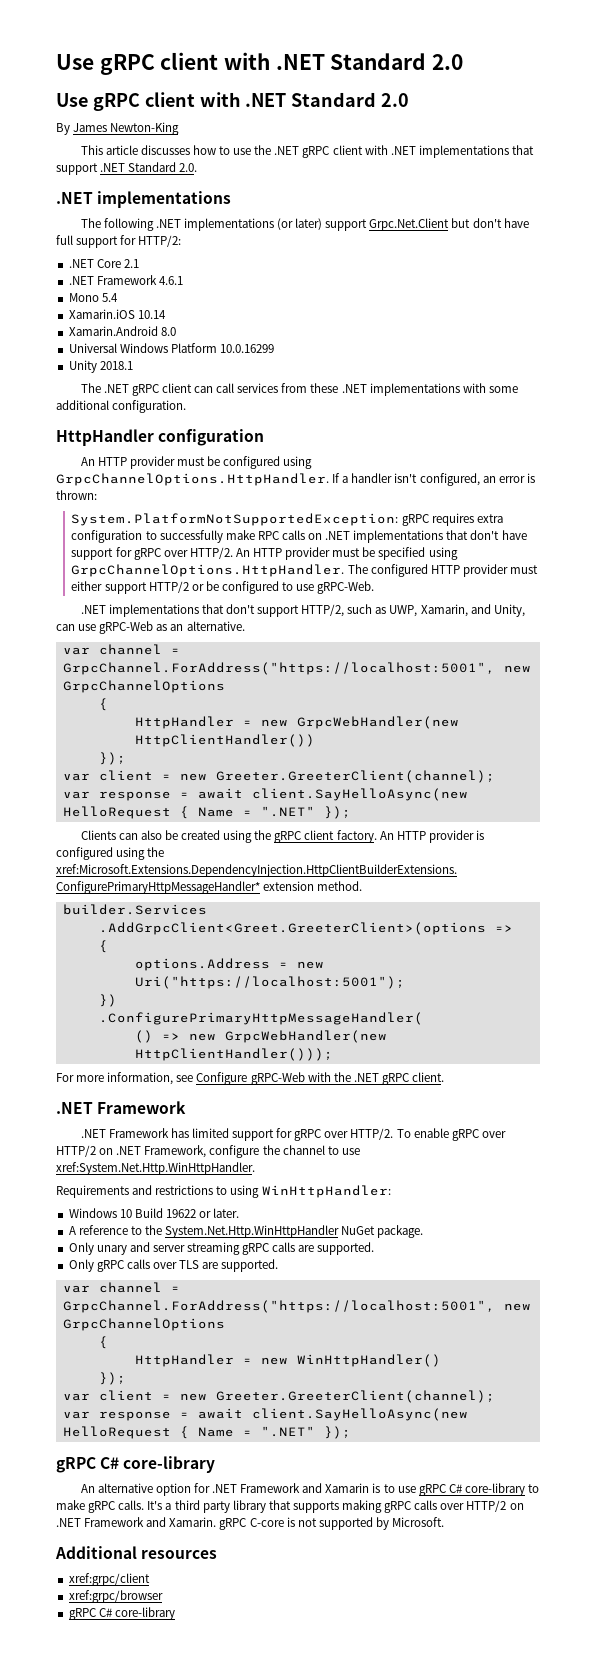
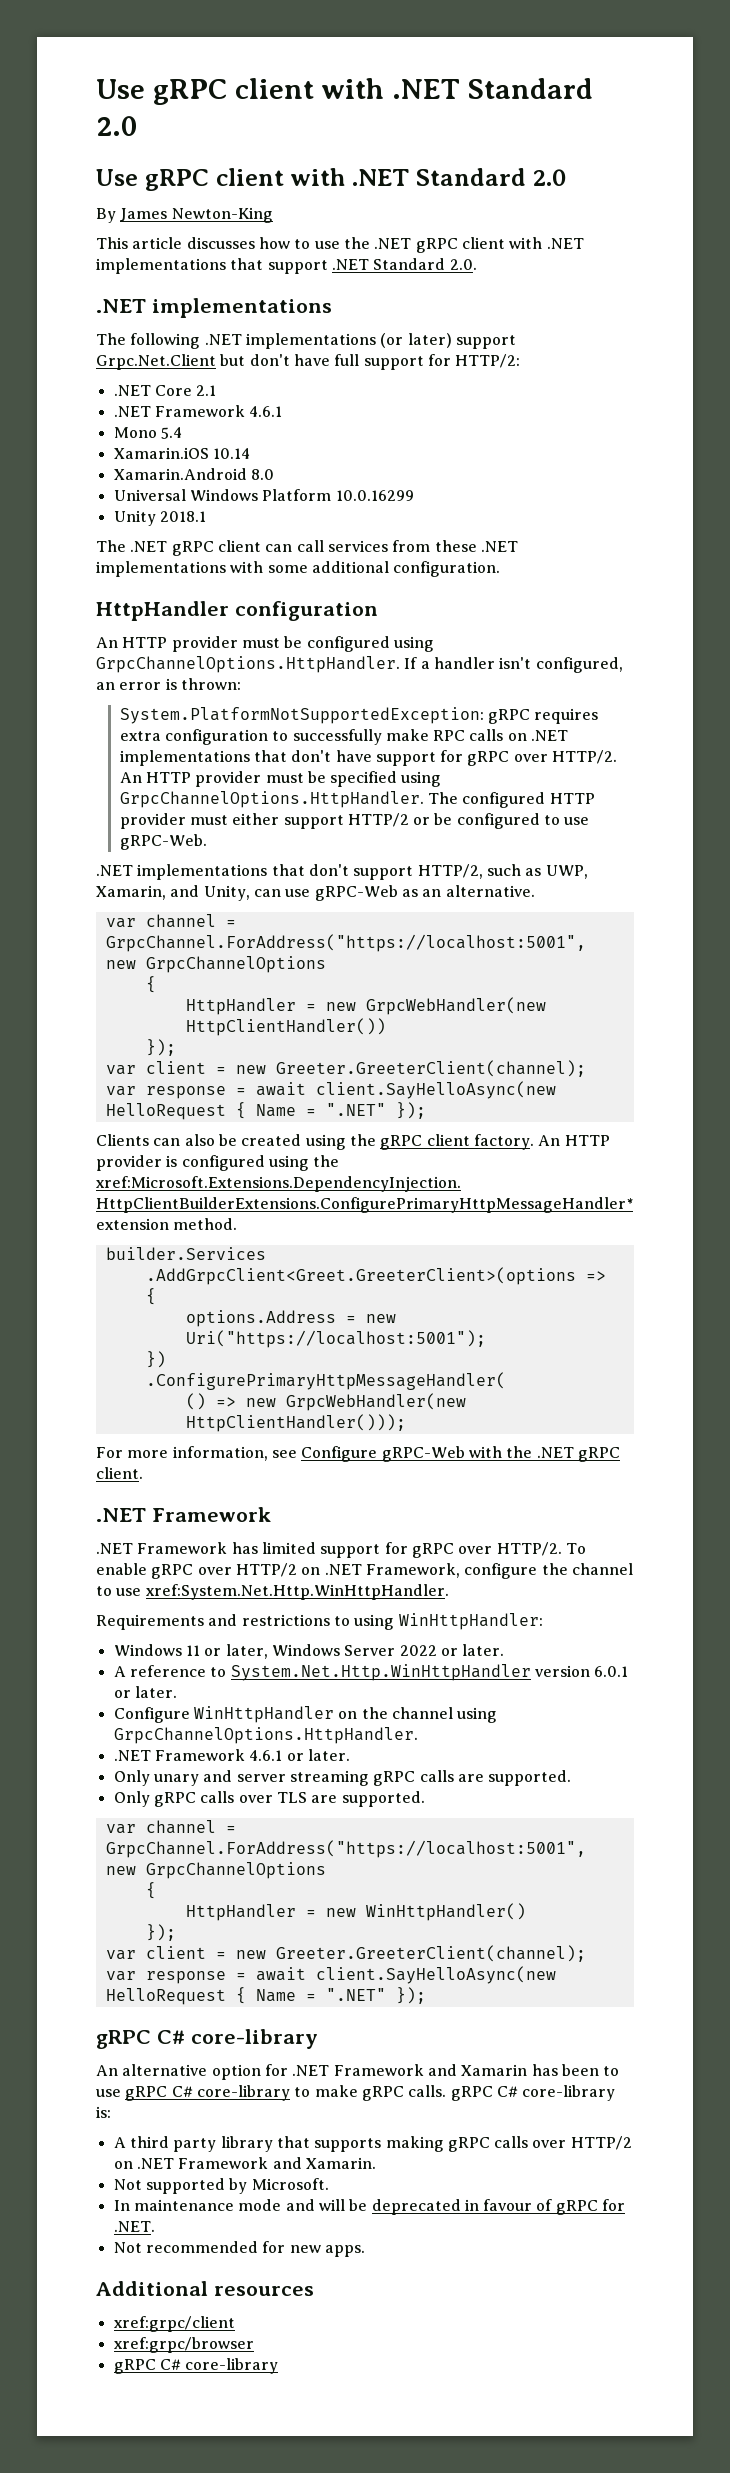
[119,1208,196,1218] 10 Build 19622 -> [185,1644,437,1659] 11 or later, Windows Server 2022
[144,1225,424,1238] the System.Net.Http.WinHttpHandler NuGet package. -> [230,1664,629,1681] [113,1686,177,1698] [113,1706,498,1723] [113,1727,418,1744] [113,1749,350,1761] System.Net.Http.WinHttpHandler version 6.0.1 or later. // Configure WinHttpHandler on the channel using GrpcChannelOptions.HttpHandler. // .NET Framework 4.6.1 or later.
[372,1483,381,1493] is -> [531,2064,599,2076] has been
[147,1501,172,1510] It's a -> [450,2085,616,2101] [96,2106,111,2118] [113,2137,126,2148] gRPC C# core-library is: // A
[219,1517,317,1530] gRPC C-core is not -> [113,2179,142,2190] // Not
(445, 1522) none -> [113,2199,626,2215] [113,2221,155,2232] [113,2241,365,2257] // In maintenance mode and will be deprecated in favour of gRPC for .NET. // Not recommended for new apps.

